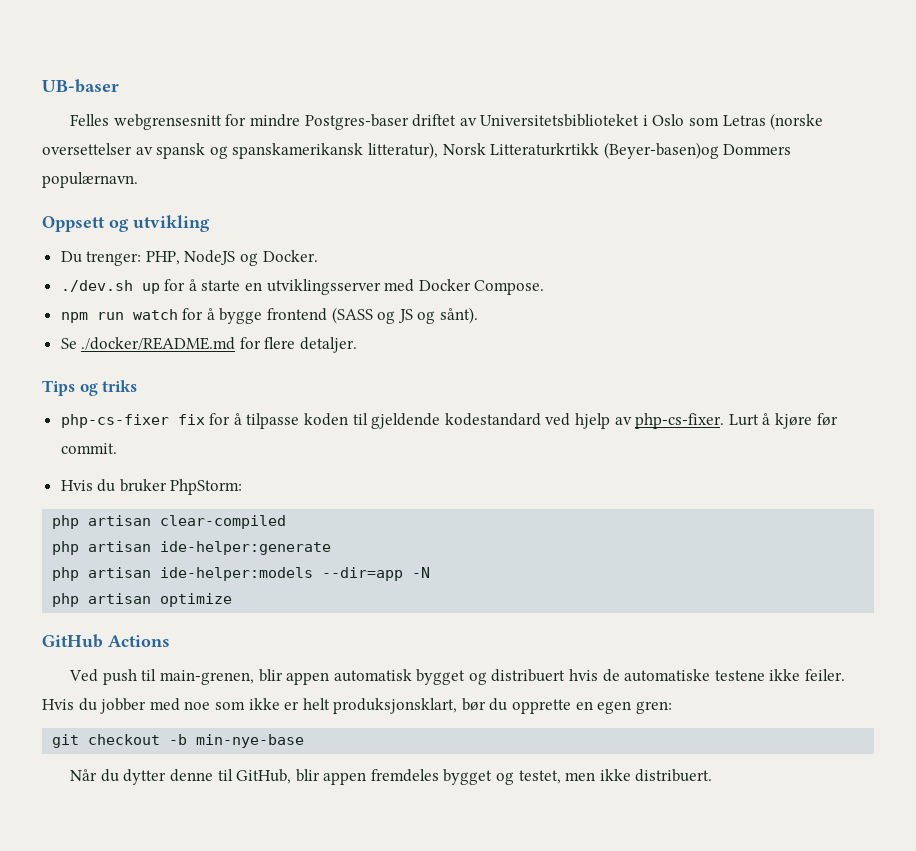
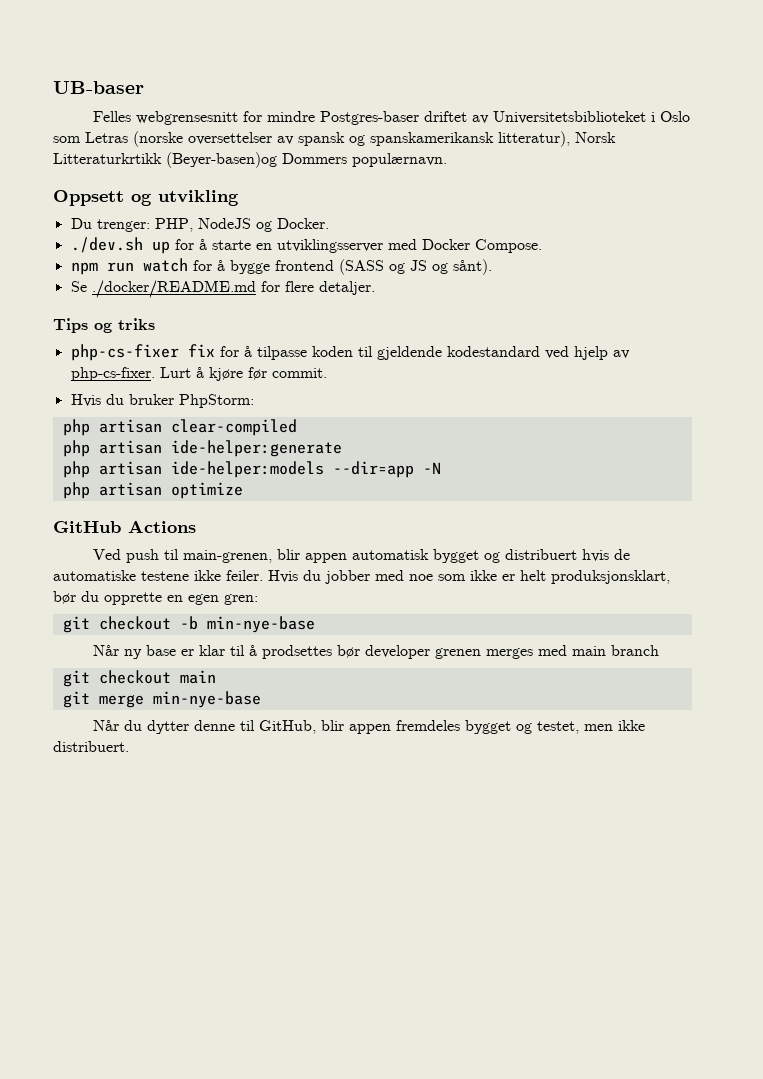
(305, 741) none -> [92,645,659,659] [62,670,216,687] [62,691,261,708] // Når ny base er klar til å prodsettes bør developer grenen merges med main branch // git checkout main // git merge min-nye-base

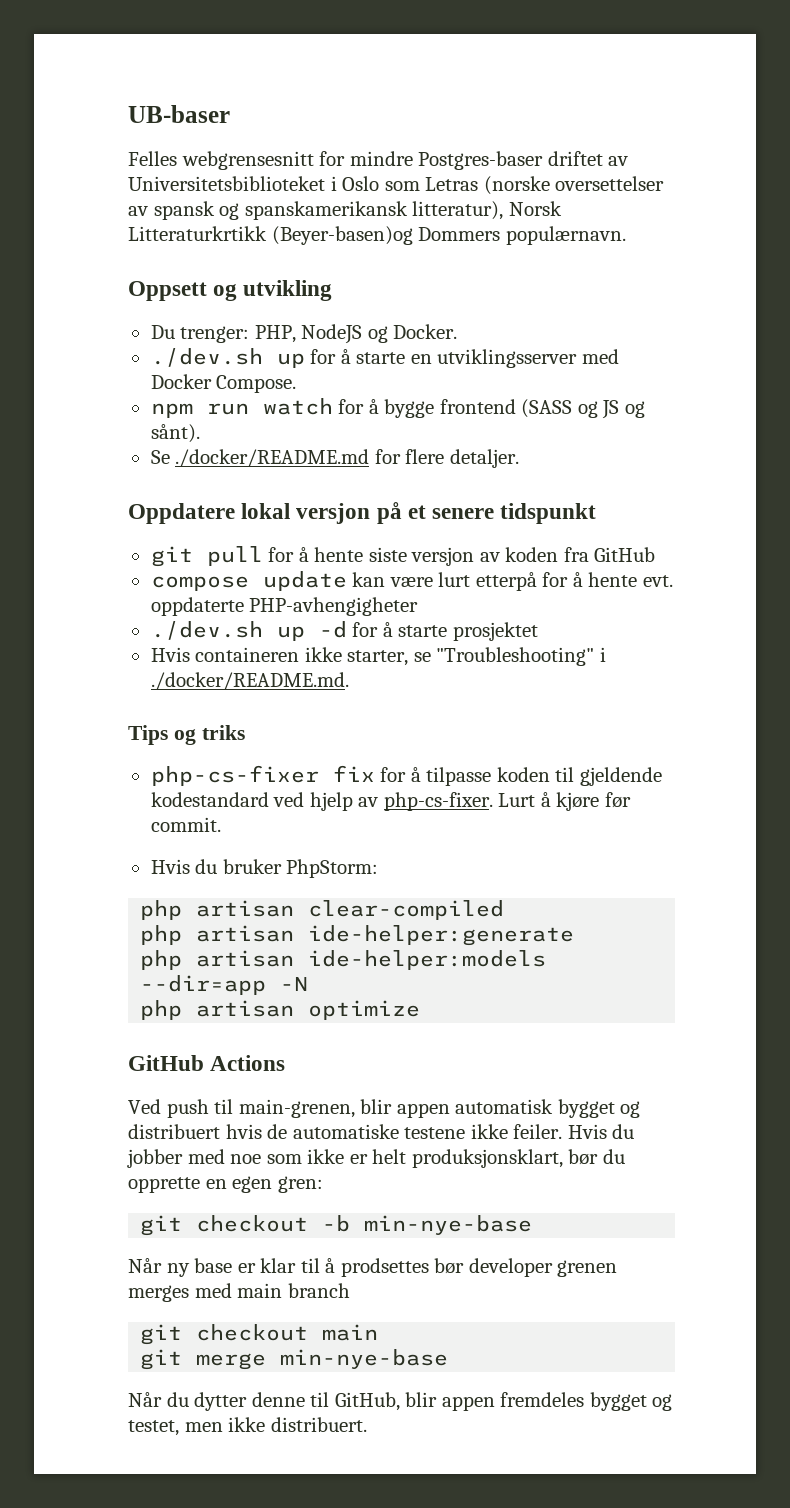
(375, 288) none -> [128,502,597,524] [150,546,656,567] [150,571,673,591] [150,597,419,616] [150,621,538,641] [150,647,606,666] [150,672,349,690] // Oppdatere lokal versjon på et senere tidspunkt // git pull for å hente siste versjon av koden fra GitHub // compose update kan være lurt etterpå for å hente evt. oppdaterte PHP-avhengigheter // ./dev.sh up -d for å starte prosjektet // Hvis containeren ikke starter, se "Troubleshooting" i ./docker/README.md.

